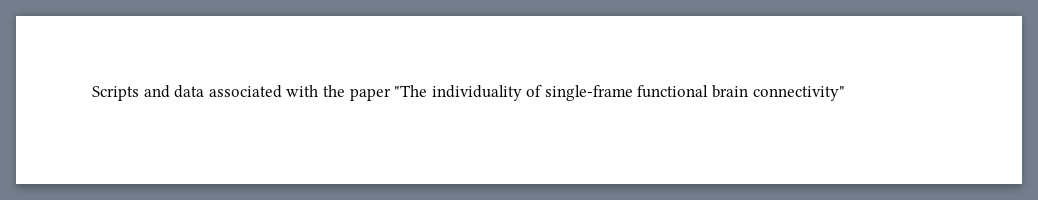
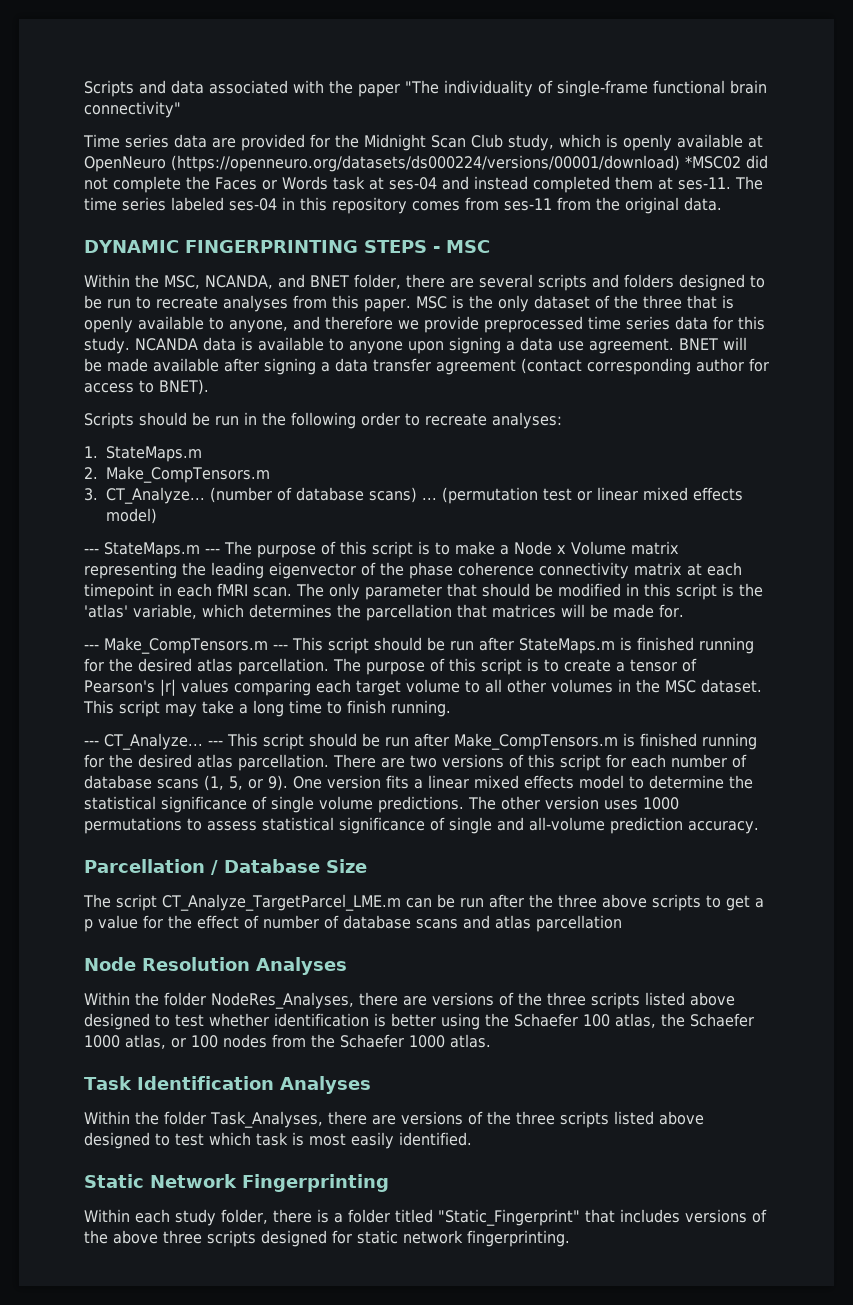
(845, 93) none -> [83,134,763,151] [84,155,768,172] [84,176,763,193] [84,197,722,214] [84,240,490,253] [84,274,765,291] [84,295,734,312] [84,316,765,333] [84,337,747,354] [84,358,769,375] [84,379,209,395] [84,412,562,429] [84,446,202,462] [84,466,270,483] [84,487,743,504] [106,508,157,524] [84,541,679,558] [84,562,742,579] [84,583,763,600] [84,604,684,621] [84,637,754,654] [84,658,697,675] [84,679,762,696] [83,700,451,717] [84,733,757,750] [84,754,747,771] [84,775,753,791] [84,796,679,813] [84,817,759,834] [84,859,367,875] [83,894,764,911] [84,915,622,932] [84,957,347,975] [84,992,735,1009] [84,1013,754,1030] [84,1034,491,1049] [84,1076,371,1094] [84,1111,704,1128] [84,1132,472,1149] [84,1174,389,1192] [84,1209,767,1226] [84,1230,570,1247] // Time series data are provided for the Midnight Scan Club study, which is openly available at OpenNeuro (https://openneuro.org/datasets/ds000224/versions/00001/download) *MSC02 did not complete the Faces or Words task at ses-04 and instead completed them at ses-11. The time series labeled ses-04 in this repository comes from ses-11 from the original data. // DYNAMIC FINGERPRINTING STEPS - MSC // Within the MSC, NCANDA, and BNET folder, there are several scripts and folders designed to be run to recreate analyses from this paper. MSC is the only dataset of the three that is openly available to anyone, and therefore we provide preprocessed time series data for this study. NCANDA data is available to anyone upon signing a data use agreement. BNET will be made available after signing a data transfer agreement (contact corresponding author for access to BNET). // Scripts should be run in the following order to recreate analyses: // 1. StateMaps.m // 2. Make_CompTensors.m // 3. CT_Analyze... (number of database scans) ... (permutation test or linear mixed effects model) // --- StateMaps.m --- The purpose of this script is to make a Node x Volume matrix representing the leading eigenvector of the phase coherence connectivity matrix at each timepoint in each fMRI scan. The only parameter that should be modified in this script is the 'atlas' variable, which determines the parcellation that matrices will be made for. // --- Make_CompTensors.m --- This script should be run after StateMaps.m is finished running for the desired atlas parcellation. The purpose of this script is to create a tensor of Pearson's |r| values comparing each target volume to all other volumes in the MSC dataset. This script may take a long time to finish running. // --- CT_Analyze... --- This script should be run after Make_CompTensors.m is finished running for the desired atlas parcellation. There are two versions of this script for each number of database scans (1, 5, or 9). One version fits a linear mixed effects model to determine the statistical significance of single volume predictions. The other version uses 1000 permutations to assess statistical significance of single and all-volume prediction accuracy. // Parcellation / Database Size // The script CT_Analyze_TargetParcel_LME.m can be run after the three above scripts to get a p value for the effect of number of database scans and atlas parcellation // Node Resolution Analyses // Within the folder NodeRes_Analyses, there are versions of the three scripts listed above designed to test whether identification is better using the Schaefer 100 atlas, the Schaefer 1000 atlas, or 100 nodes from the Schaefer 1000 atlas. // Task Identification Analyses // Within the folder Task_Analyses, there are versions of the three scripts listed above designed to test which task is most easily identified. // Static Network Fingerprinting // Within each study folder, there is a folder titled "Static_Fingerprint" that includes versions of the above three scripts designed for static network fingerprinting.

